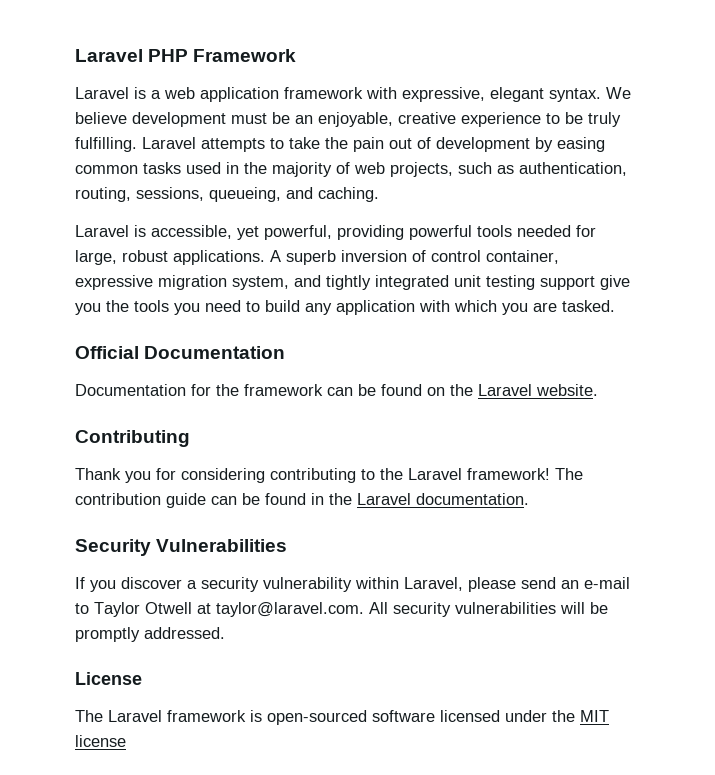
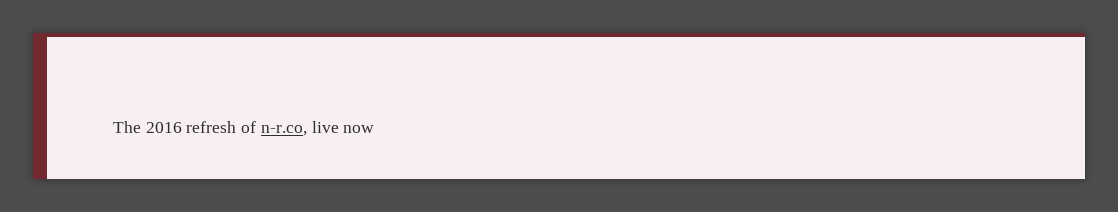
[75,49,297,62] [75,87,631,102] [75,112,621,127] [75,137,605,152] [75,162,627,177] [75,187,379,202] [75,225,596,240] [75,250,559,265] [75,275,630,290] [75,300,615,315] [75,346,286,359] [75,384,598,396] [75,430,190,447] [75,468,583,483] [75,493,529,508] [75,539,288,556] [75,577,630,592] [75,602,608,617] [75,627,225,642] [75,672,142,685] [75,710,609,725] [75,735,126,747] Laravel PHP Framework // Laravel is a web application framework with expressive, elegant syntax. We believe development must be an enjoyable, creative experience to be truly fulfilling. Laravel attempts to take the pain out of development by easing common tasks used in the majority of web projects, such as authentication, routing, sessions, queueing, and caching. // Laravel is accessible, yet powerful, providing powerful tools needed for large, robust applications. A superb inversion of control container, expressive migration system, and tightly integrated unit testing support give you the tools you need to build any application with which you are tasked. // Official Documentation // Documentation for the framework can be found on the Laravel website. // Contributing // Thank you for considering contributing to the Laravel framework! The contribution guide can be found in the Laravel documentation. // Security Vulnerabilities // If you discover a security vulnerability within Laravel, please send an e-mail to Taylor Otwell at taylor@laravel.com. All security vulnerabilities will be promptly addressed. // License // The Laravel framework is open-sourced software licensed under the MIT license -> [113,121,375,136] The 2016 refresh of n-r.co, live now

